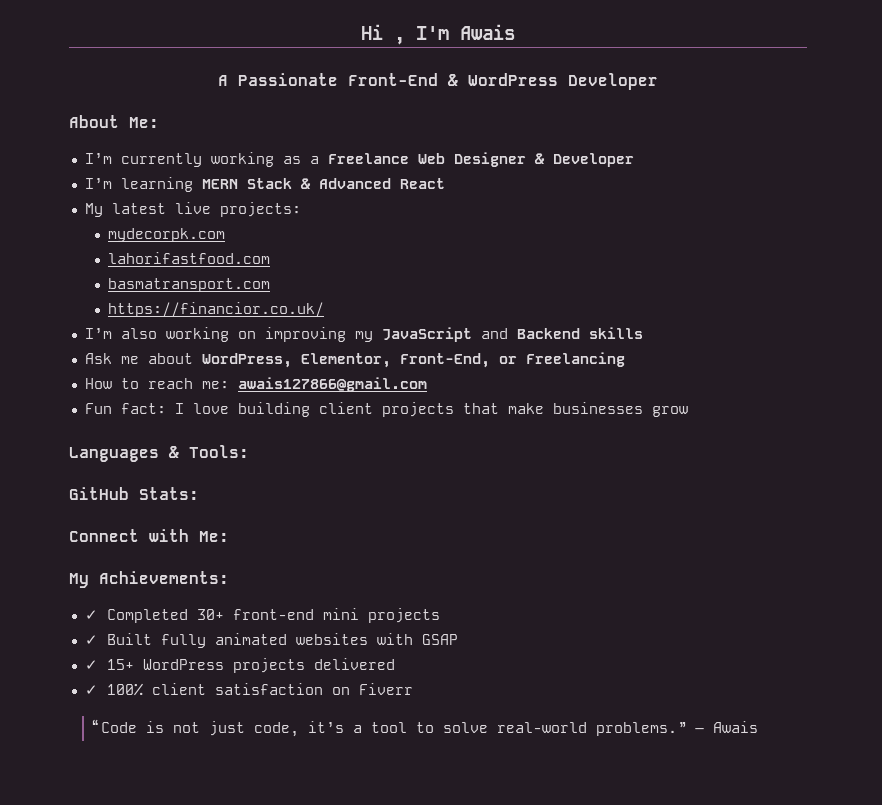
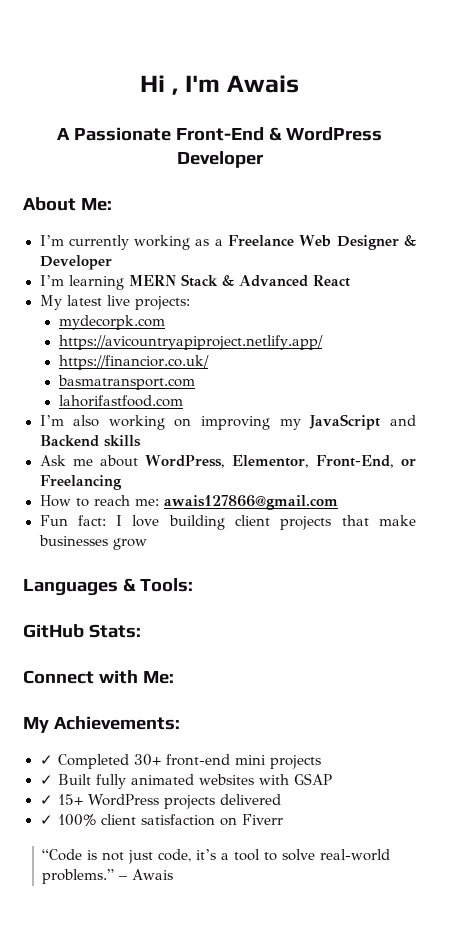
[108,252,271,264] lahorifastfood.com -> [58,335,323,350] [58,355,209,370] https://avicountryapiproject.netlify.app/ // https://financior.co.uk/
[108,302,325,317] https://financior.co.uk/ -> [58,395,183,407] lahorifastfood.com

